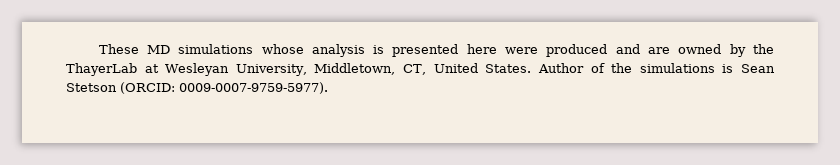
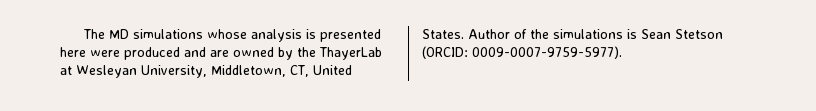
[98,44,139,54] These -> [82,29,105,39] The

